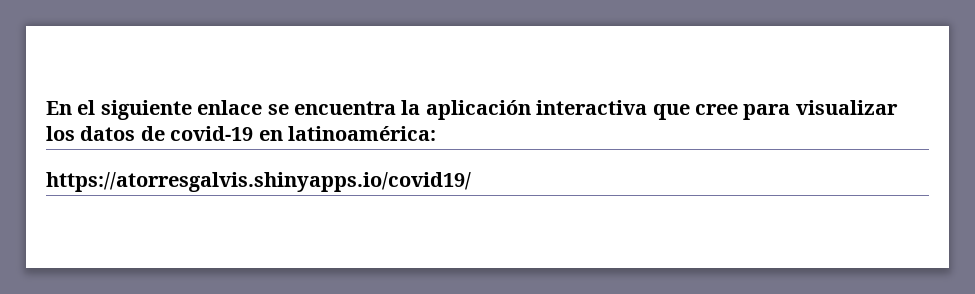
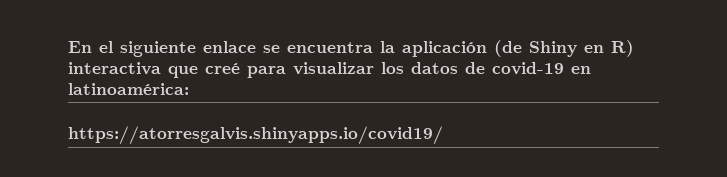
(531, 110) none -> [494,40,634,57] (de Shiny en R)
[694,104,738,115] cree -> [205,63,240,74] creé

